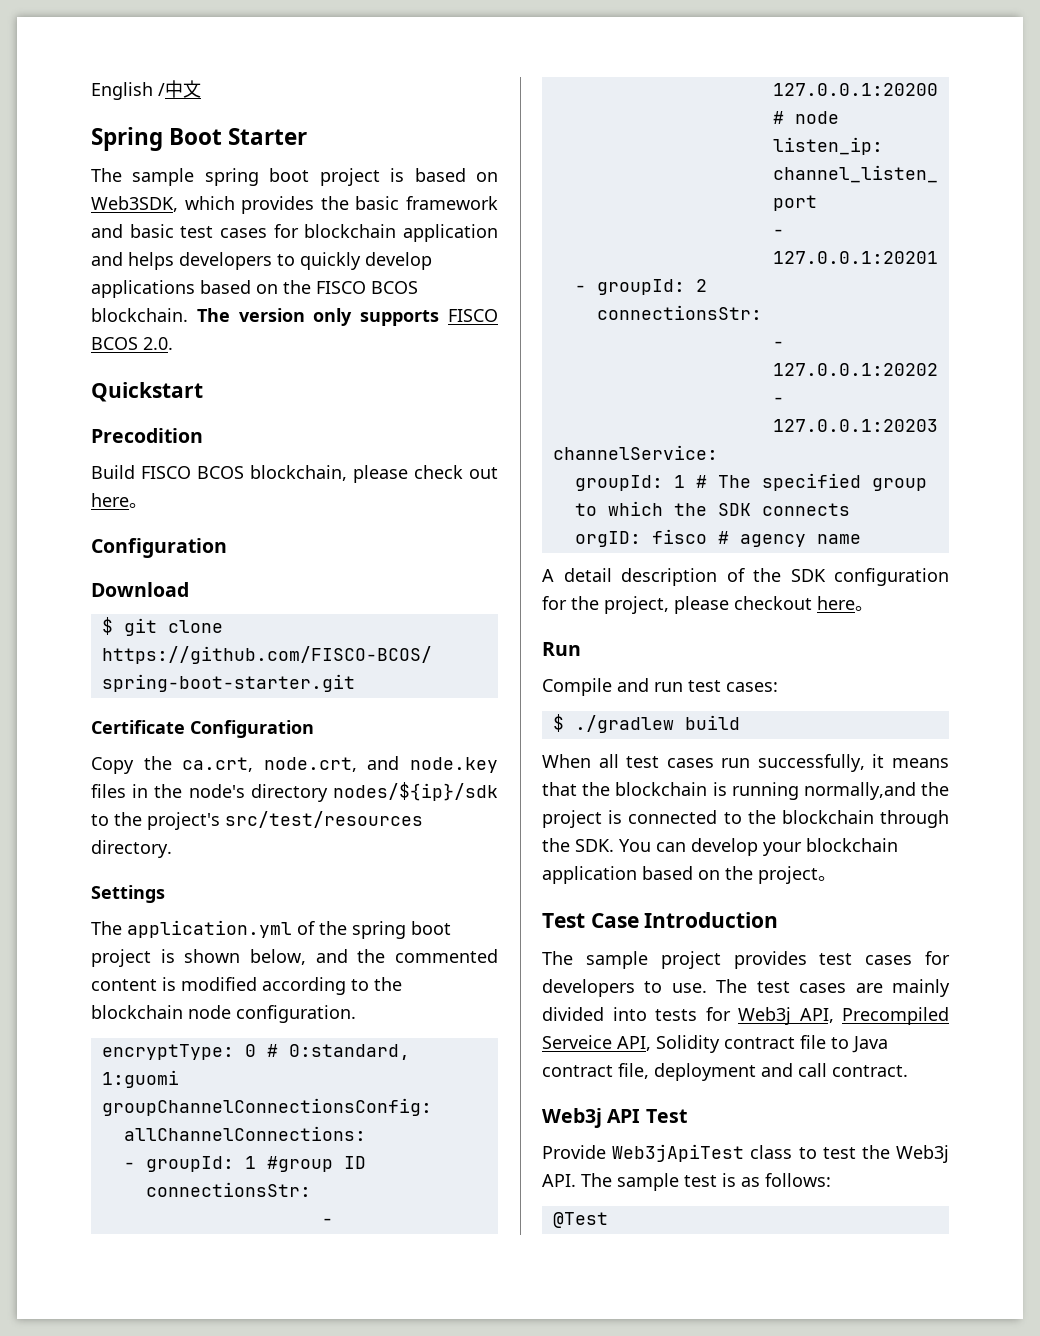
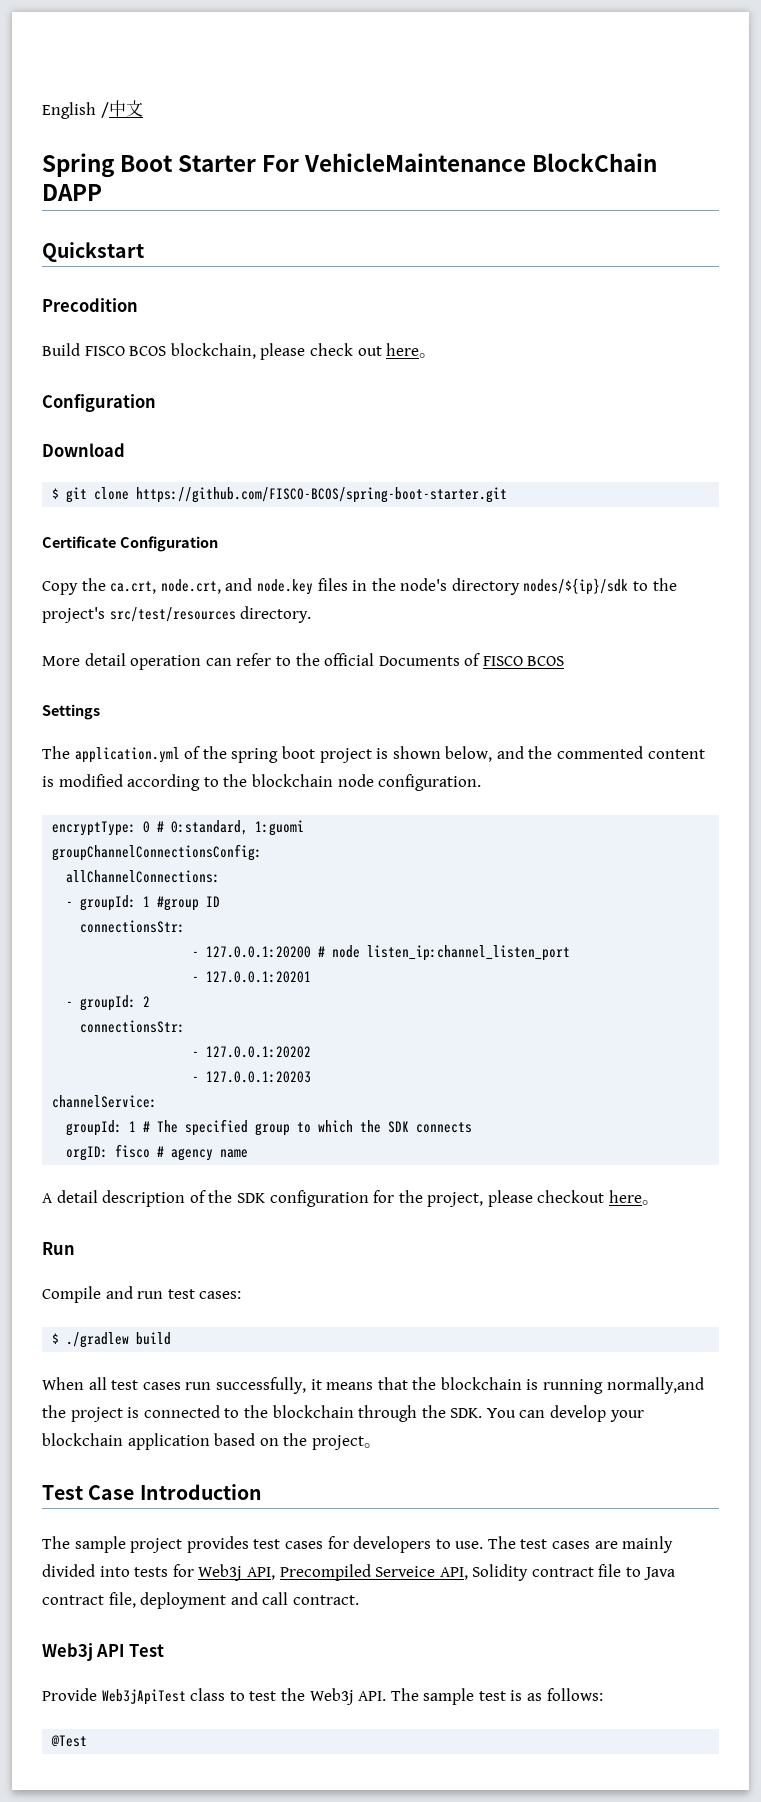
[91,168,498,186] [91,196,498,214] [91,224,498,242] [91,252,432,270] [91,280,418,298] [91,308,499,326] [91,337,173,350] // The sample spring boot project is based on Web3SDK, which provides the basic framework and basic test cases for blockchain application and helps developers to quickly develop applications based on the FISCO BCOS blockchain. The version only supports FISCO BCOS 2.0. -> [262,153,658,172] [42,184,102,201] For VehicleMaintenance BlockChain DAPP
(172, 849) none -> [42,653,565,670] // More detail operation can refer to the official Documents of FISCO BCOS

